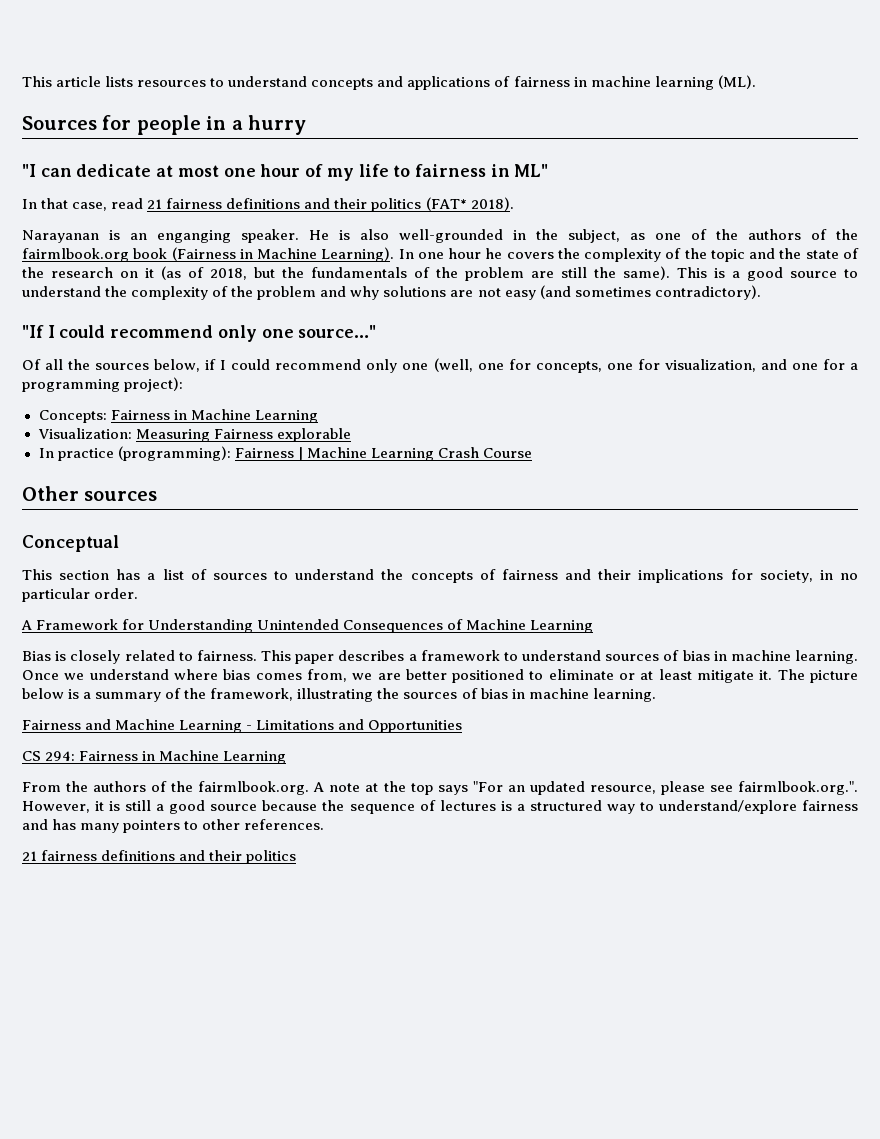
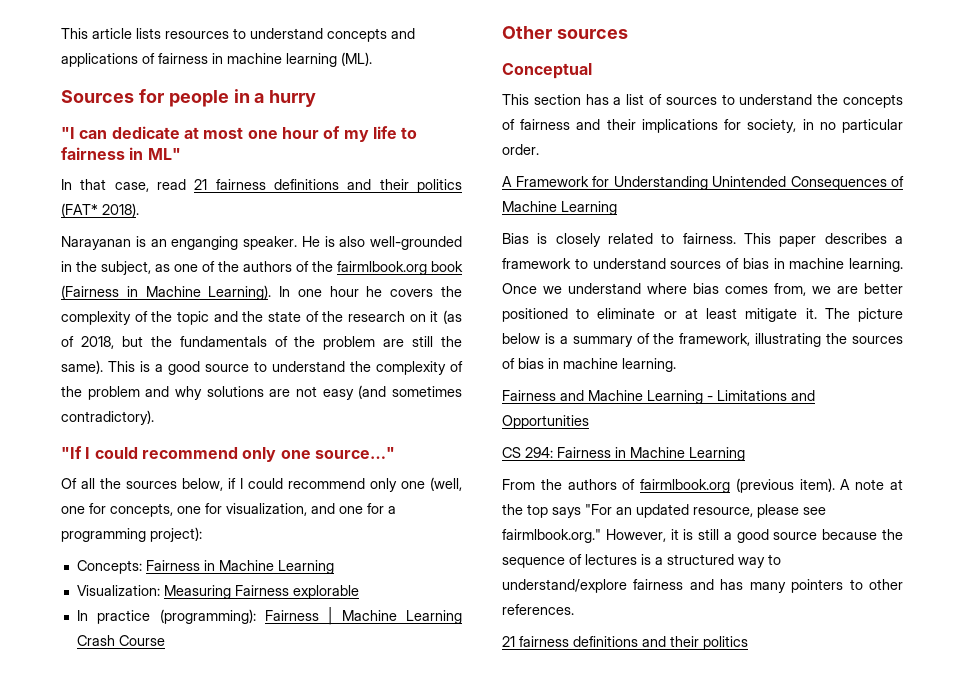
[171,781,310,795] the fairmlbook.org. -> [640,478,835,493] fairmlbook.org (previous item).
[737,781,858,795] fairmlbook.org.". -> [502,529,601,543] fairmlbook.org."

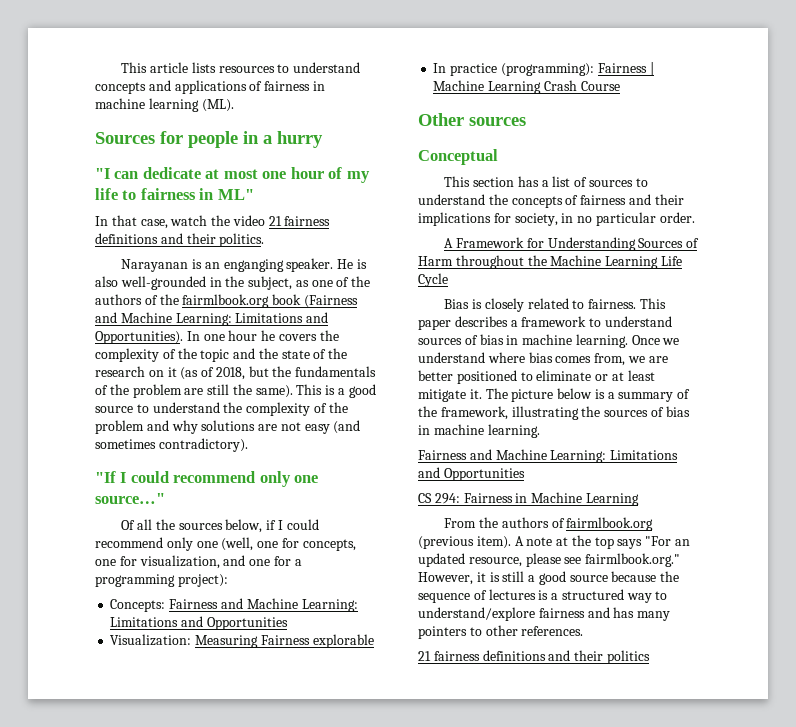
[157,179,462,193] [61,203,139,217] read 21 fairness definitions and their politics (FAT* 2018). -> [170,215,331,226] [95,233,265,247] watch the video 21 fairness definitions and their politics.
[126,285,272,300] in Machine Learning). -> [95,312,329,326] [95,331,183,344] and Machine Learning: Limitations and Opportunities).
[203,560,334,574] in Machine Learning -> [220,598,358,612] [110,616,288,630] and Machine Learning: Limitations and Opportunities
[712,176,904,190] [502,201,617,215] Unintended Consequences of Machine Learning -> [638,238,700,248] [418,255,682,269] [418,273,448,287] Sources of Harm throughout the Machine Learning Life Cycle
[647,390,713,404] Learning - -> [550,450,607,463] Learning:

